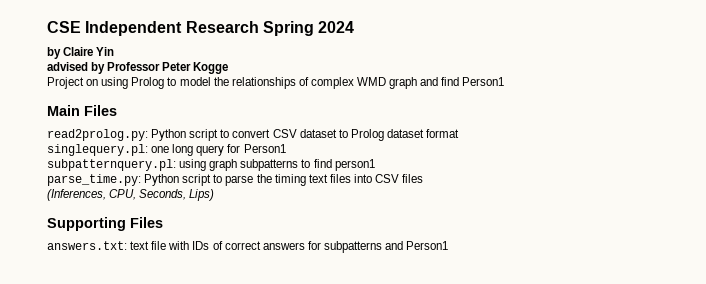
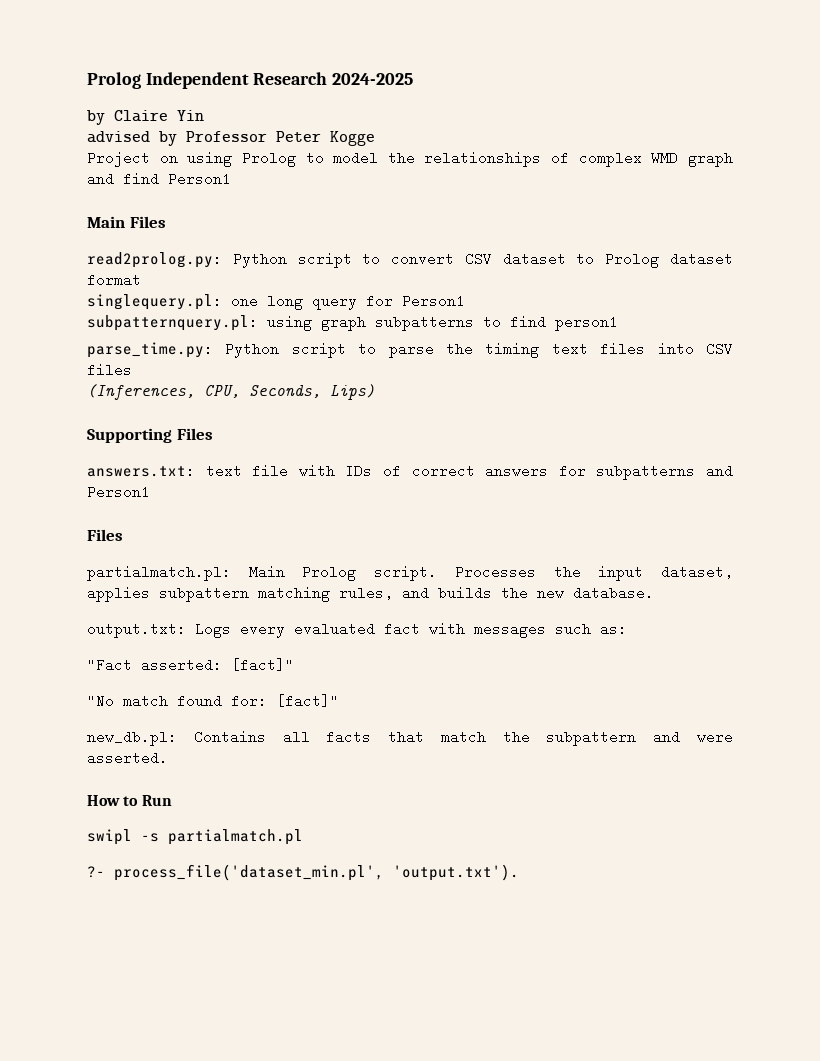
[47,21,81,33] CSE -> [87,72,141,89] Prolog
[262,21,355,36] Spring 2024 -> [332,73,414,85] 2024-2025
(449, 245) none -> [87,529,123,541] [87,565,733,581] [87,586,654,602] [87,622,627,638] [87,658,294,672] [87,694,339,708] [87,730,733,746] [87,751,168,765] [87,795,172,806] [87,829,303,845] [87,864,519,881] // Files // partialmatch.pl: Main Prolog script. Processes the input dataset, applies subpattern matching rules, and builds the new database. // output.txt: Logs every evaluated fact with messages such as: // "Fact asserted: [fact]" // "No match found for: [fact]" // new_db.pl: Contains all facts that match the subpattern and were asserted. // How to Run // swipl -s partialmatch.pl // ?- process_file('dataset_min.pl', 'output.txt').

